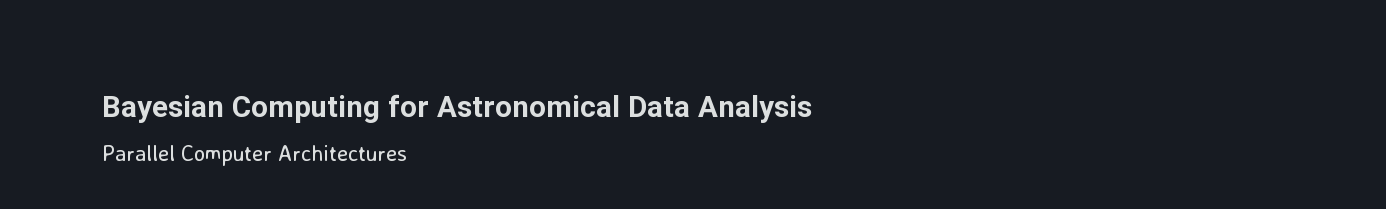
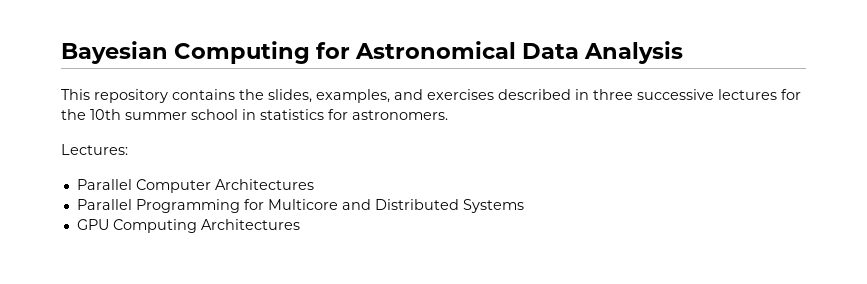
[102,145,272,166] Parallel Computer -> [61,89,801,103] [61,109,448,120] [61,144,128,155] [76,179,314,193] [76,199,524,213] [76,219,197,233] This repository contains the slides, examples, and exercises described in three successive lectures for the 10th summer school in statistics for astronomers. // Lectures: // Parallel Computer Architectures // Parallel Programming for Multicore and Distributed Systems // GPU Computing

